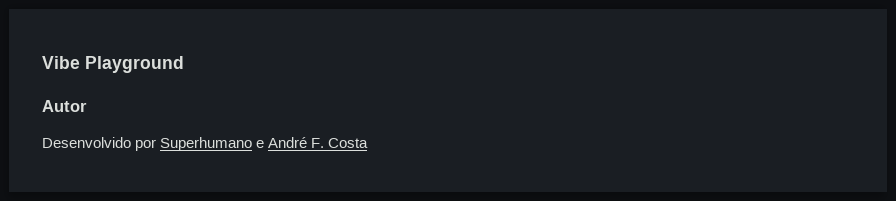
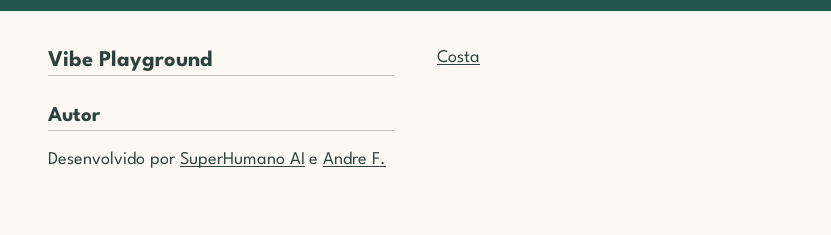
[160,137,308,151] Superhumano e André -> [179,151,368,168] SuperHumano AI e Andre

